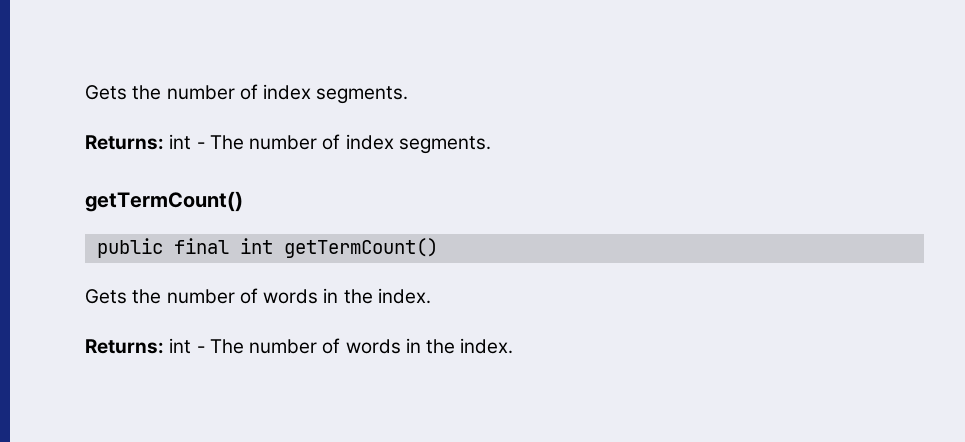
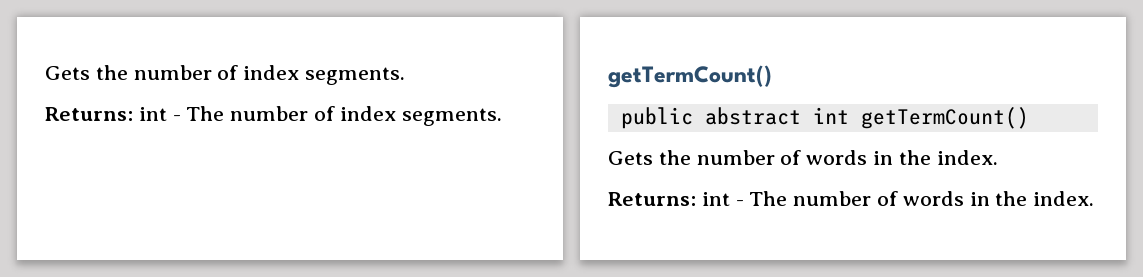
[173,238,229,254] final -> [704,107,801,125] abstract

